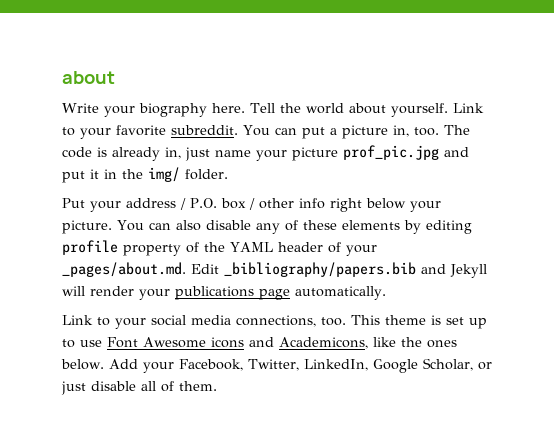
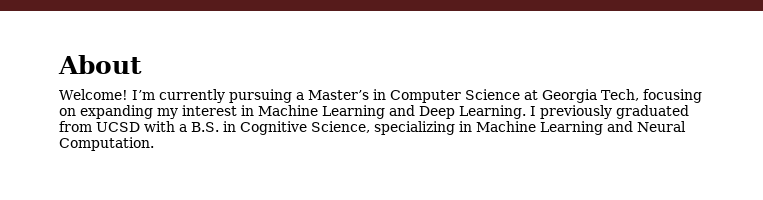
[62,71,115,84] [62,103,484,117] [62,125,470,139] [62,145,469,161] [62,167,228,183] [62,198,441,212] [62,220,472,234] [62,240,377,256] [62,262,487,278] [62,286,386,300] [62,315,487,329] [62,337,457,349] [61,358,492,373] [61,381,217,395] about // Write your biography here. Tell the world about yourself. Link to your favorite subreddit. You can put a picture in, too. The code is already in, just name your picture prof_pic.jpg and put it in the img/ folder. // Put your address / P.O. box / other info right below your picture. You can also disable any of these elements by editing profile property of the YAML header of your _pages/about.md. Edit _bibliography/papers.bib and Jekyll will render your publications page automatically. // Link to your social media connections, too. This theme is set up to use Font Awesome icons and Academicons, like the ones below. Add your Facebook, Twitter, LinkedIn, Google Scholar, or just disable all of them. -> [58,55,142,74] [59,89,702,103] [59,105,689,119] [59,121,686,135] [59,137,154,151] About // Welcome! I’m currently pursuing a Master’s in Computer Science at Georgia Tech, focusing on expanding my interest in Machine Learning and Deep Learning. I previously graduated from UCSD with a B.S. in Cognitive Science, specializing in Machine Learning and Neural Computation.

